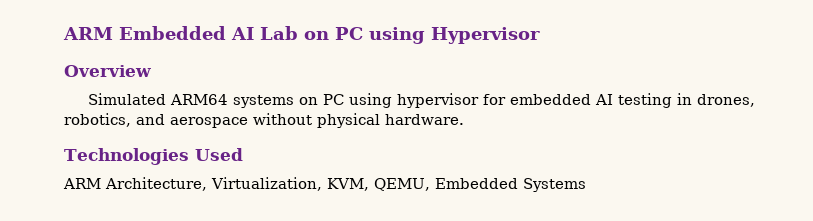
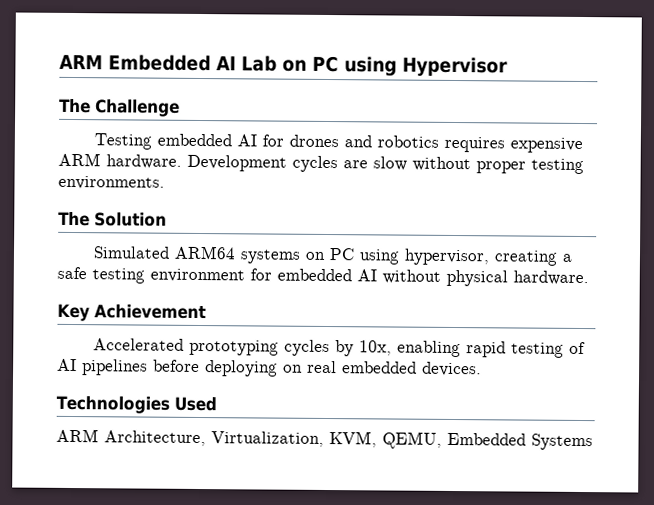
[64,65,151,77] Overview -> [59,98,180,117] [93,133,583,154] [58,152,584,175] [58,175,165,190] [58,211,167,227] The Challenge // Testing embedded AI for drones and robotics requires expensive ARM hardware. Development cycles are slow without proper testing environments. // The Solution
[396,93,755,108] [64,113,464,128] hypervisor for embedded AI testing in drones, robotics, and aerospace without physical hardware. -> [403,248,572,266] [57,266,589,287] [57,303,206,322] [92,338,586,358] [57,358,482,377] hypervisor, creating a safe testing environment for embedded AI without physical hardware. // Key Achievement // Accelerated prototyping cycles by 10x, enabling rapid testing of AI pipelines before deploying on real embedded devices.

